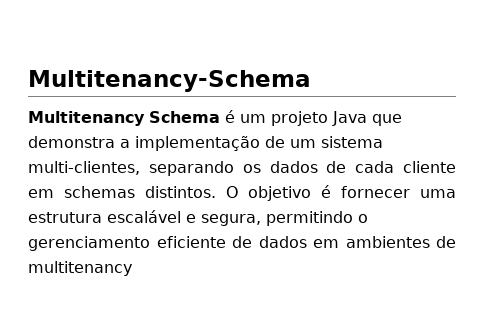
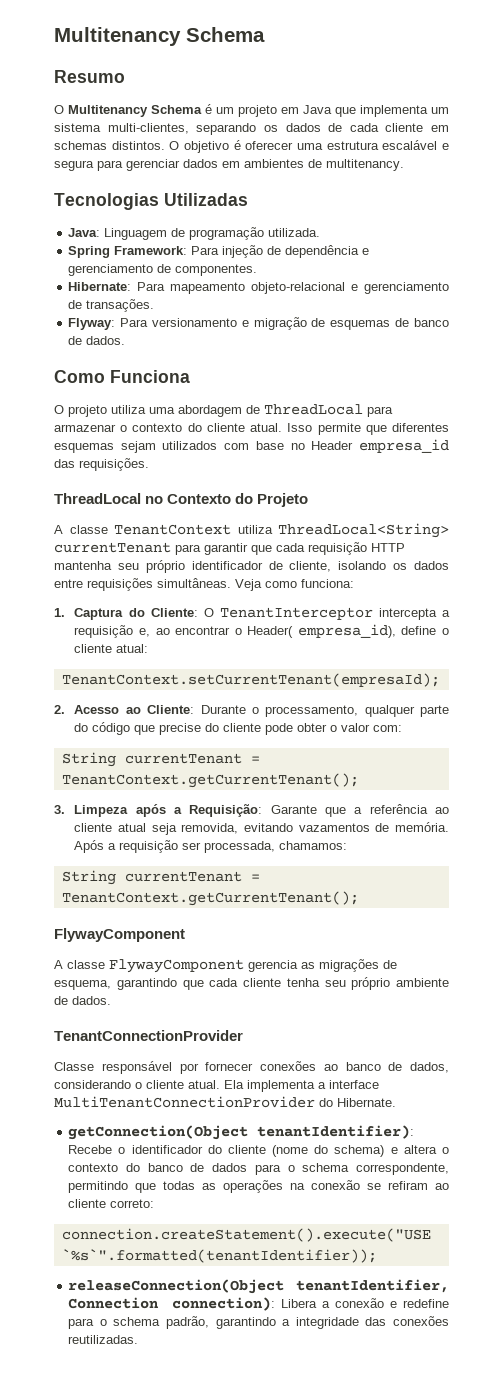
[28,70,311,92] Multitenancy-Schema // -> [54,27,265,46] [54,70,125,83] [54,105,64,114] Multitenancy Schema // Resumo // O
(328, 118) none -> [281,107,299,114] em
[28,136,285,151] demonstra a implementação de -> [360,105,428,117] implementa
[341,186,411,198] fornecer -> [245,141,294,150] oferecer
[201,211,368,226] [28,236,456,251] [28,261,132,276] segura, permitindo o gerenciamento eficiente de dados em ambientes de multitenancy -> [54,159,404,171] [54,193,248,210] [68,227,321,240] [68,245,370,258] [68,264,258,276] [68,282,449,294] [68,299,155,312] [68,317,449,330] [68,336,126,345] [54,370,190,383] [54,404,393,417] [54,423,450,435] [54,439,449,453] [54,458,149,471] [54,493,309,507] [54,523,449,538] [54,542,405,555] [54,560,449,573] [54,578,354,591] [54,607,450,620] [74,624,449,638] [74,644,149,653] [61,673,440,687] [54,705,449,717] [74,722,403,735] [61,752,260,767] [61,773,359,788] [54,804,450,817] [74,822,449,835] [74,840,348,853] [61,870,260,885] [61,891,359,906] [54,928,185,942] [54,959,397,973] [54,977,449,990] [54,996,111,1005] [54,1030,243,1041] [54,1061,449,1074] [54,1080,379,1092] [54,1096,396,1108] [68,1125,415,1140] [68,1145,449,1157] [68,1163,449,1175] [68,1180,449,1193] [68,1199,155,1208] [61,1228,431,1242] [61,1249,377,1263] [68,1279,449,1294] [68,1297,449,1311] [68,1316,449,1329] [68,1335,139,1344] segura para gerenciar dados em ambientes de multitenancy. // Tecnologias Utilizadas // Java: Linguagem de programação utilizada. // Spring Framework: Para injeção de dependência e gerenciamento de componentes. // Hibernate: Para mapeamento objeto-relacional e gerenciamento de transações. // Flyway: Para versionamento e migração de esquemas de banco de dados. // Como Funciona // O projeto utiliza uma abordagem de ThreadLocal para armazenar o contexto do cliente atual. Isso permite que diferentes esquemas sejam utilizados com base no Header empresa_id das requisições. // ThreadLocal no Contexto do Projeto // A classe TenantContext utiliza ThreadLocal<String> currentTenant para garantir que cada requisição HTTP mantenha seu próprio identificador de cliente, isolando os dados entre requisições simultâneas. Veja como funciona: // 1. Captura do Cliente: O TenantInterceptor intercepta a requisição e, ao encontrar o Header( empresa_id), define o cliente atual: // TenantContext.setCurrentTenant(empresaId); // 2. Acesso ao Cliente: Durante o processamento, qualquer parte do código que precise do cliente pode obter o valor com: // String currentTenant = TenantContext.getCurrentTenant(); // 3. Limpeza após a Requisição: Garante que a referência ao cliente atual seja removida, evitando vazamentos de memória. Após a requisição ser processada, chamamos: // String currentTenant = TenantContext.getCurrentTenant(); // FlywayComponent // A classe FlywayComponent gerencia as migrações de esquema, garantindo que cada cliente tenha seu próprio ambiente de dados. // TenantConnectionProvider // Classe responsável por fornecer conexões ao banco de dados, considerando o cliente atual. Ela implementa a interface MultiTenantConnectionProvider do Hibernate. // getConnection(Object tenantIdentifier): Recebe o identificador do cliente (nome do schema) e altera o contexto do banco de dados para o schema correspondente, permitindo que todas as operações na conexão se refiram ao cliente correto: // connection.createStatement().execute("USE `%s`".formatted(tenantIdentifier)); // releaseConnection(Object tenantIdentifier, Connection connection): Libera a conexão e redefine para o schema padrão, garantindo a integridade das conexões reutilizadas.

